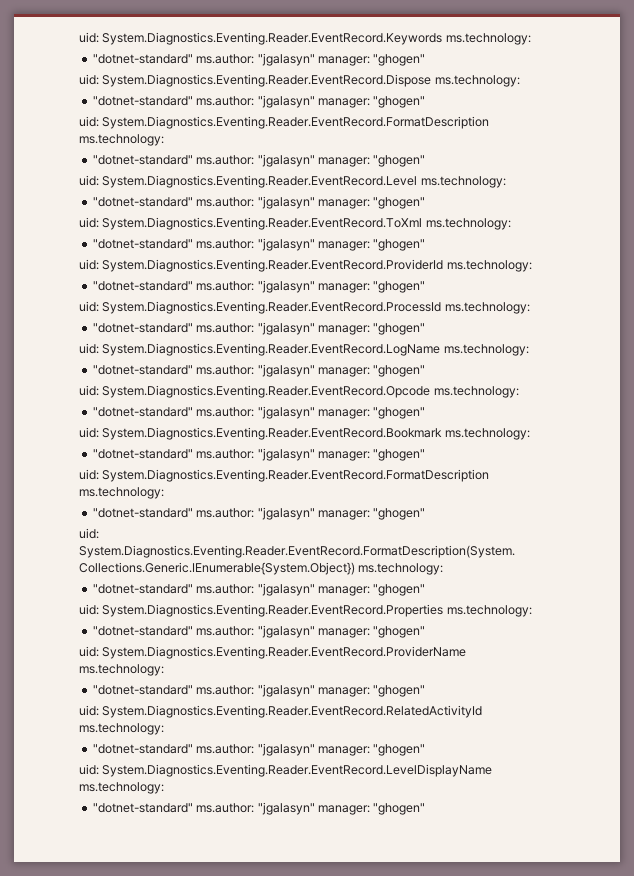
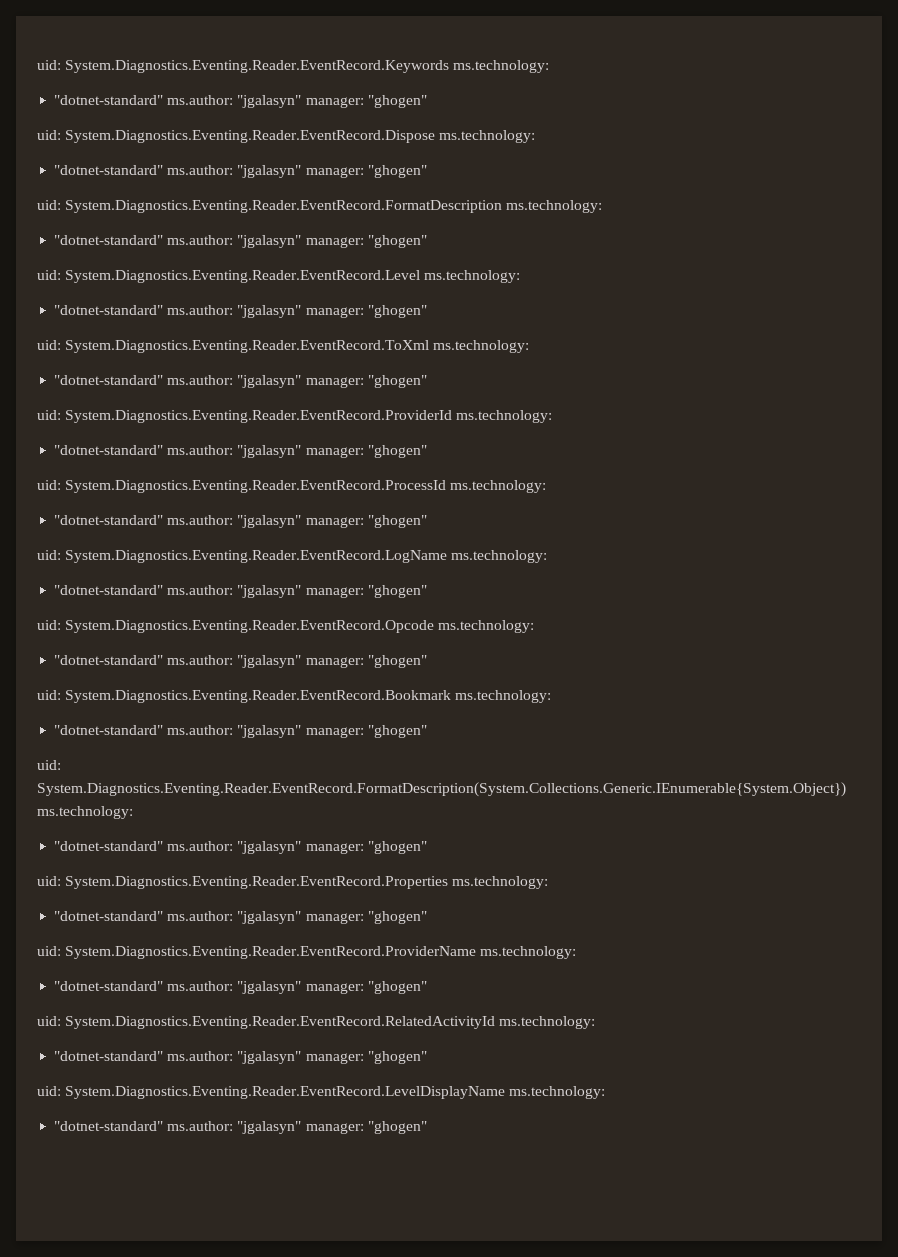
[79,469,490,482] [79,487,164,499] [92,507,426,520] // uid: System.Diagnostics.Eventing.Reader.EventRecord.FormatDescription ms.technology: // "dotnet-standard" ms.author: "jgalasyn" manager: "ghogen" -> (427, 731) none

